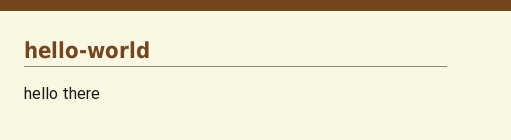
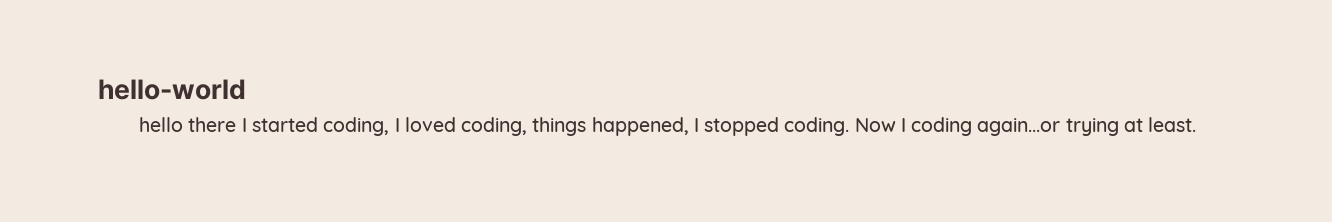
(101, 93) none -> [241,117,1197,136] I started coding, I loved coding, things happened, I stopped coding. Now I coding again...or trying at least.

